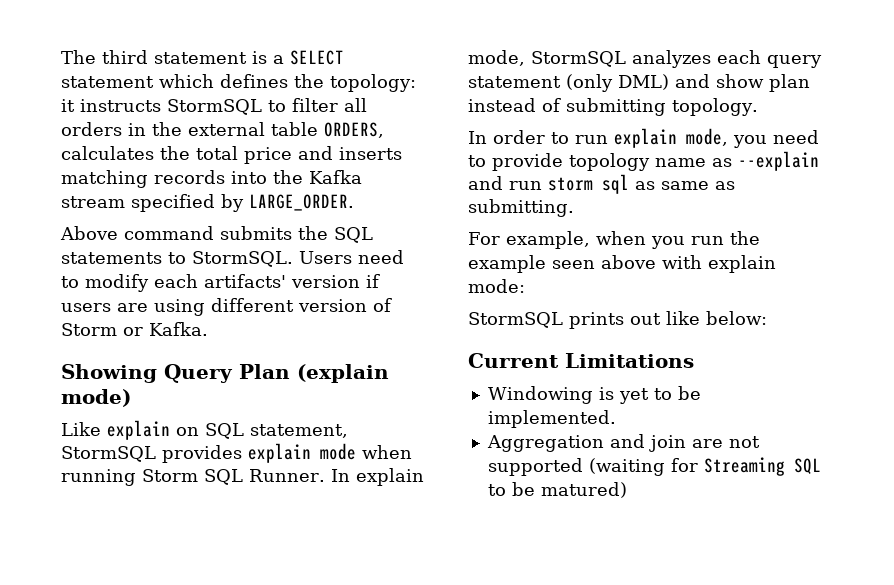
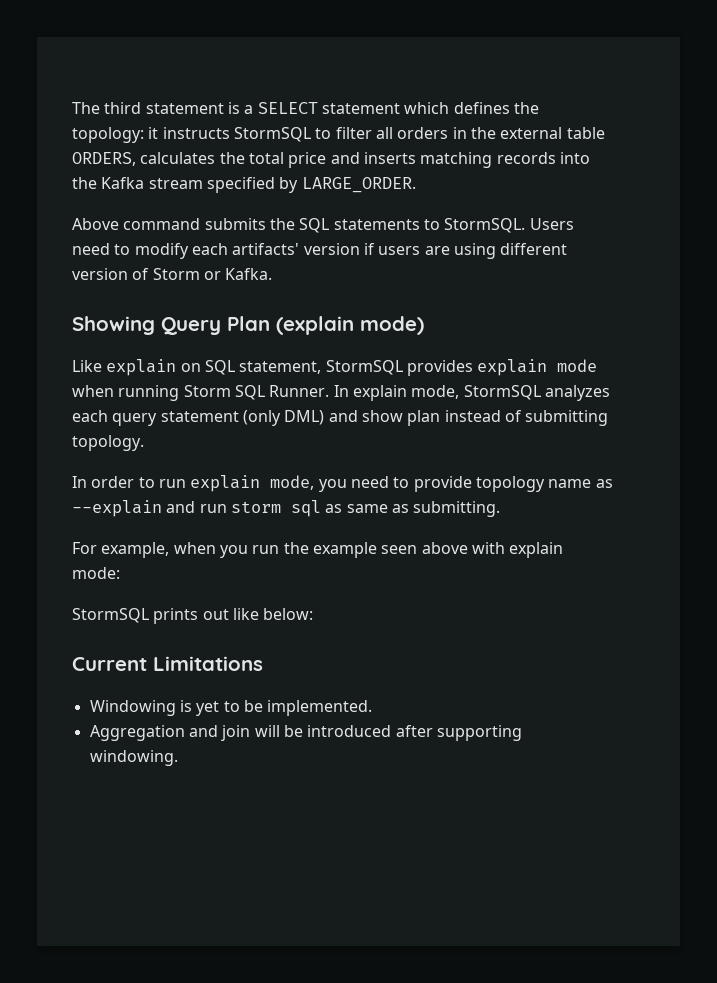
[691,436,760,448] [487,457,821,476] [487,482,627,498] are not supported (waiting for Streaming SQL to be matured) -> [254,725,522,741] [89,750,178,766] will be introduced after supporting windowing.

